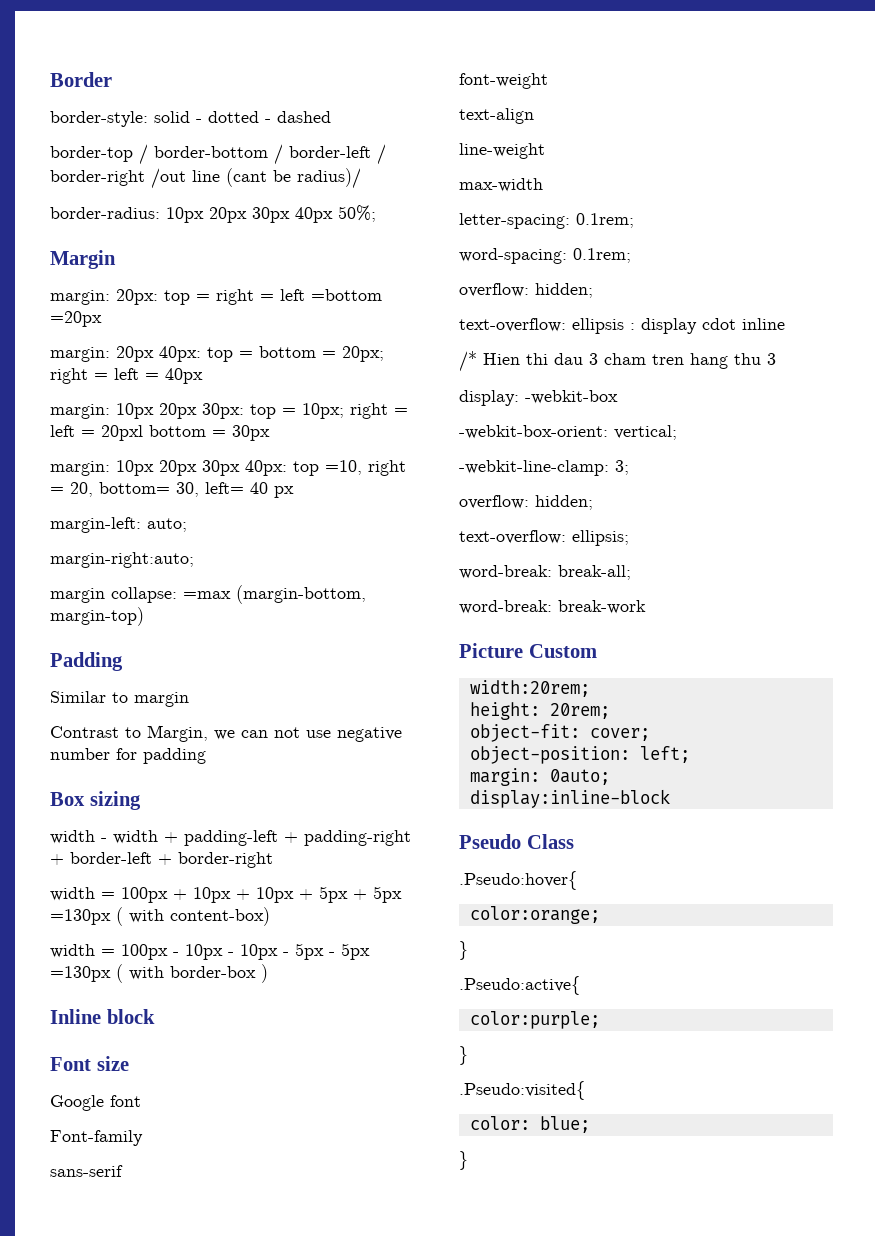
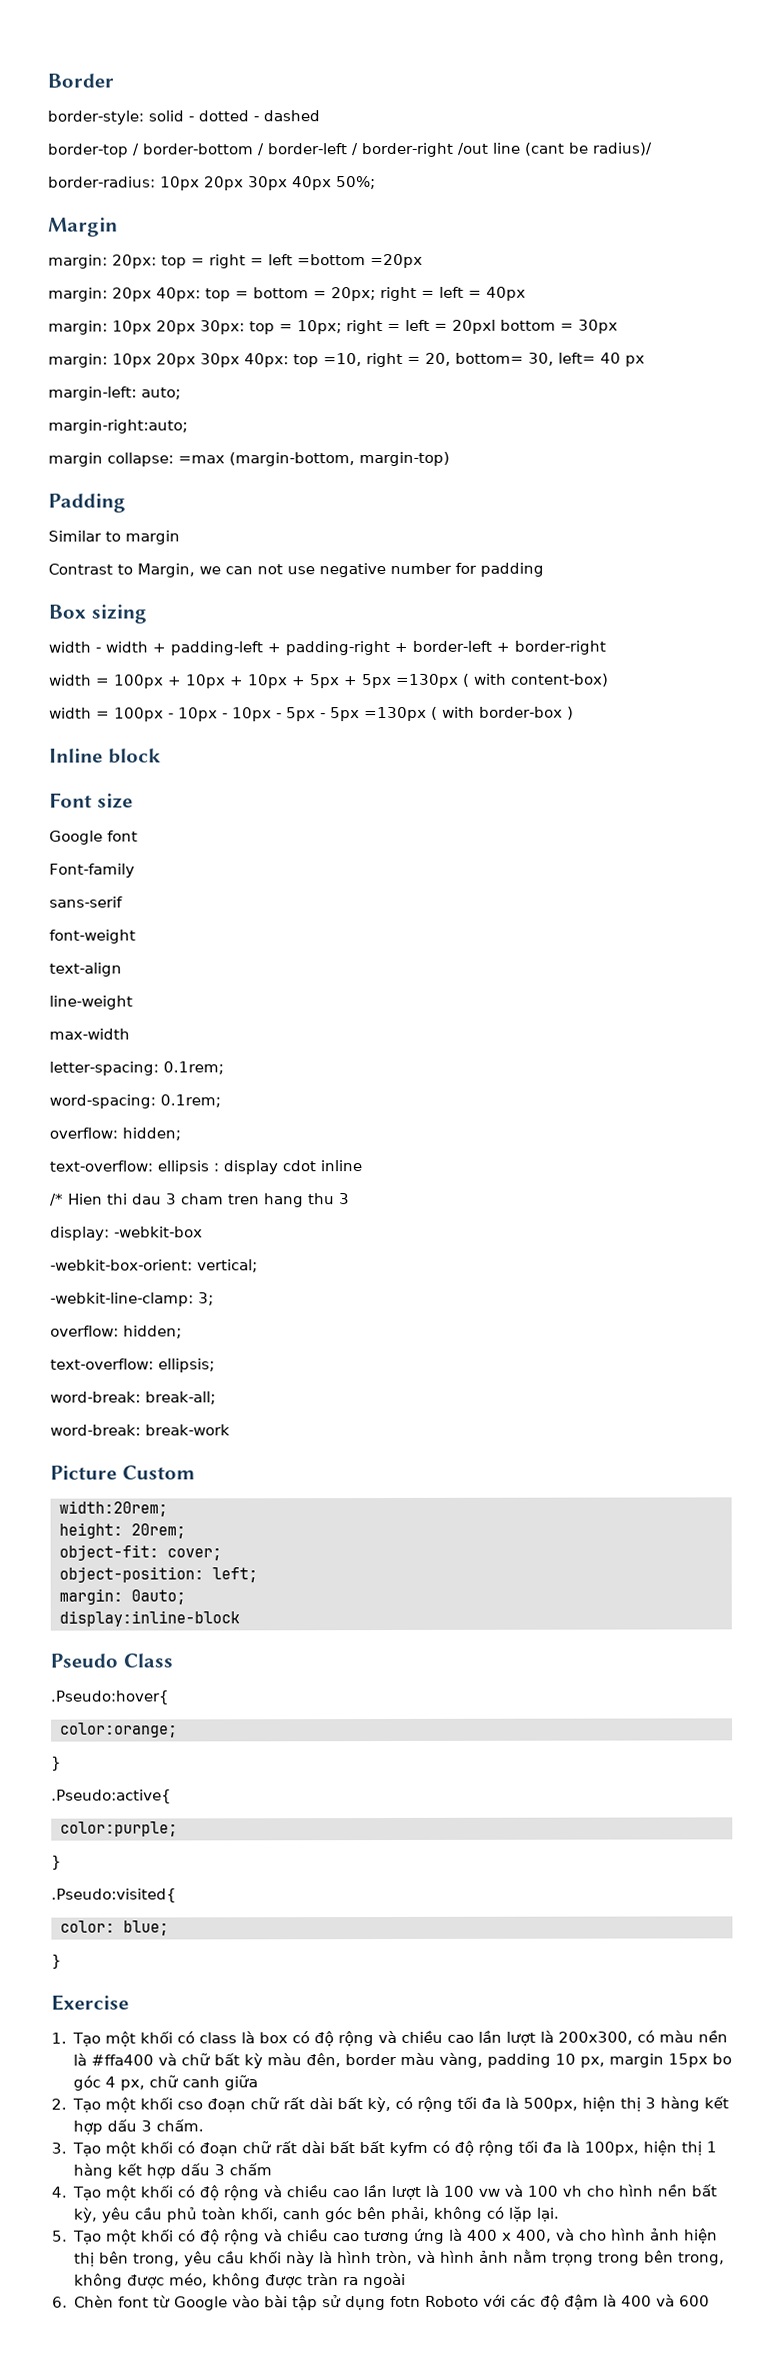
(468, 1160) none -> [51,1994,129,2011] [51,2030,729,2047] [73,2052,733,2069] [73,2075,259,2091] [51,2096,730,2113] [73,2119,205,2135] [51,2140,718,2157] [73,2163,273,2179] [51,2184,718,2201] [73,2206,560,2223] [51,2228,719,2245] [74,2249,726,2267] [74,2272,407,2289] [52,2294,711,2311] // Exercise // 1. Tạo một khối có class là box có độ rộng và chiều cao lần lượt là 200x300, có màu nền là #ffa400 và chữ bất kỳ màu đên, border màu vàng, padding 10 px, margin 15px bo góc 4 px, chữ canh giữa // 2. Tạo một khối cso đoạn chữ rất dài bất kỳ, có rộng tối đa là 500px, hiện thị 3 hàng kết hợp dấu 3 chấm. // 3. Tạo một khối có đoạn chữ rất dài bất bất kyfm có độ rộng tối đa là 100px, hiện thị 1 hàng kết hợp dấu 3 chấm // 4. Tạo một khối có độ rộng và chiều cao lần lượt là 100 vw và 100 vh cho hình nền bất kỳ, yêu cầu phủ toàn khối, canh góc bên phải, không có lặp lại. // 5. Tạo một khối có độ rộng và chiều cao tương ứng là 400 x 400, và cho hình ảnh hiện thị bên trong, yêu cầu khối này là hình tròn, và hình ảnh nằm trọng trong bên trong, không được méo, không được tràn ra ngoài // 6. Chèn font từ Google vào bài tập sử dụng fotn Roboto với các độ đậm là 400 và 600

